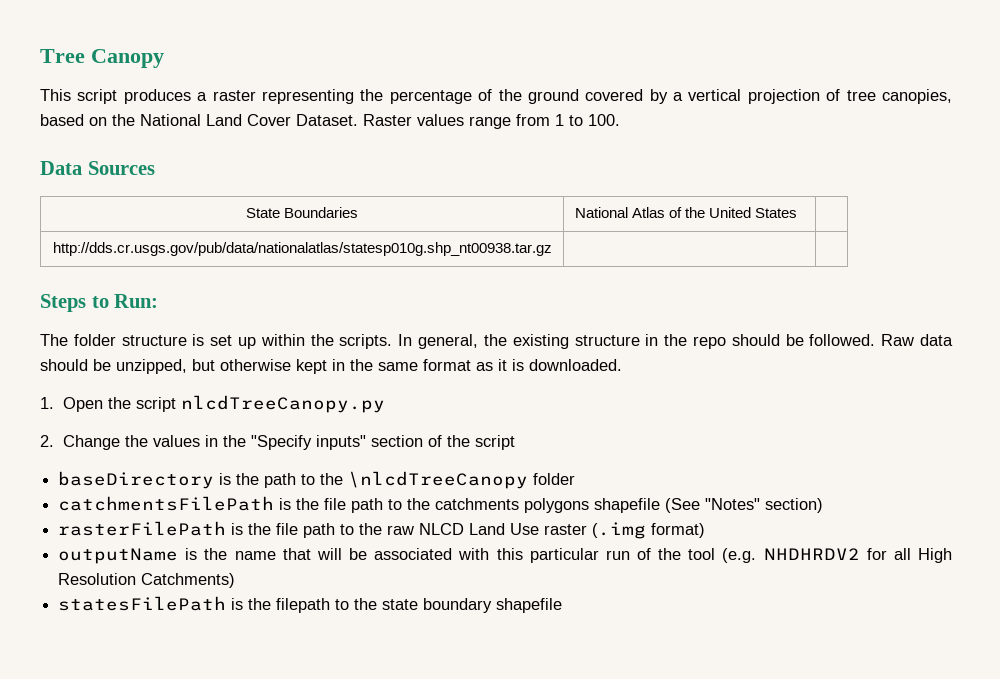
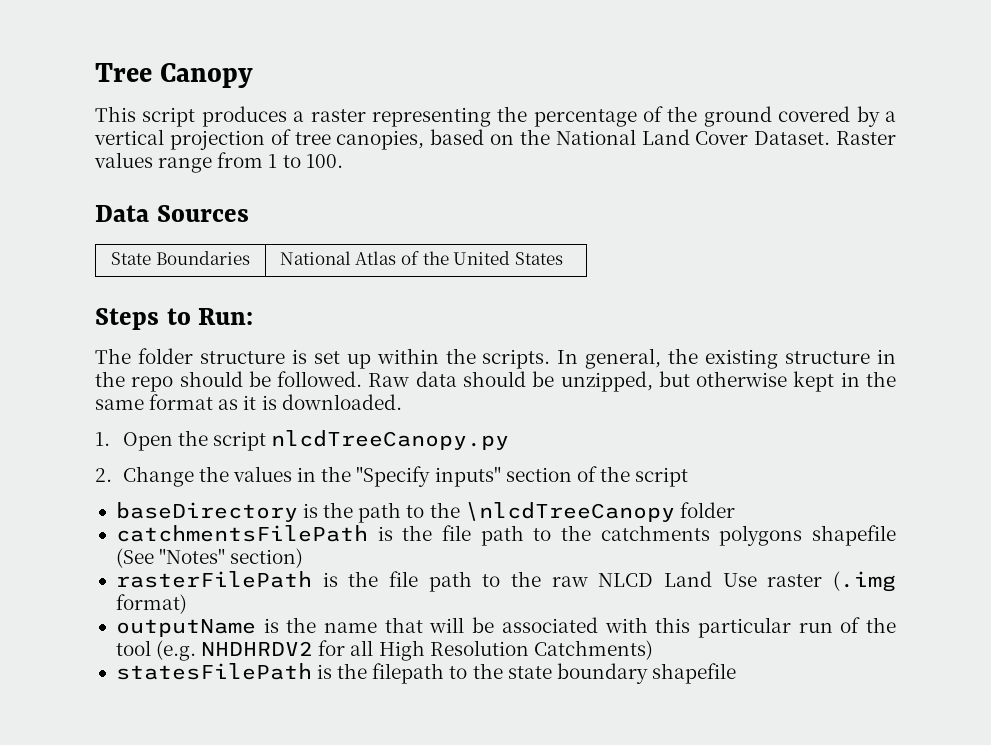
[52,242,552,256] | // http://dds.cr.usgs.gov/pub/data/nationalatlas/statesp010g.shp_nt00938.tar.gz | | -> (563, 258) none

